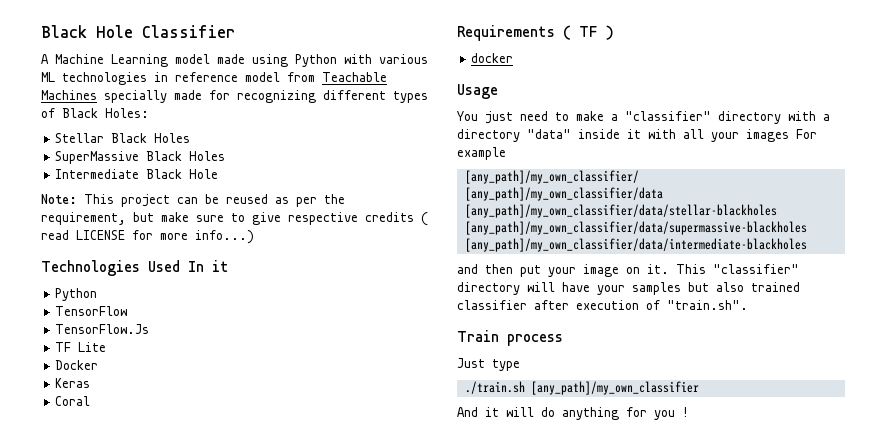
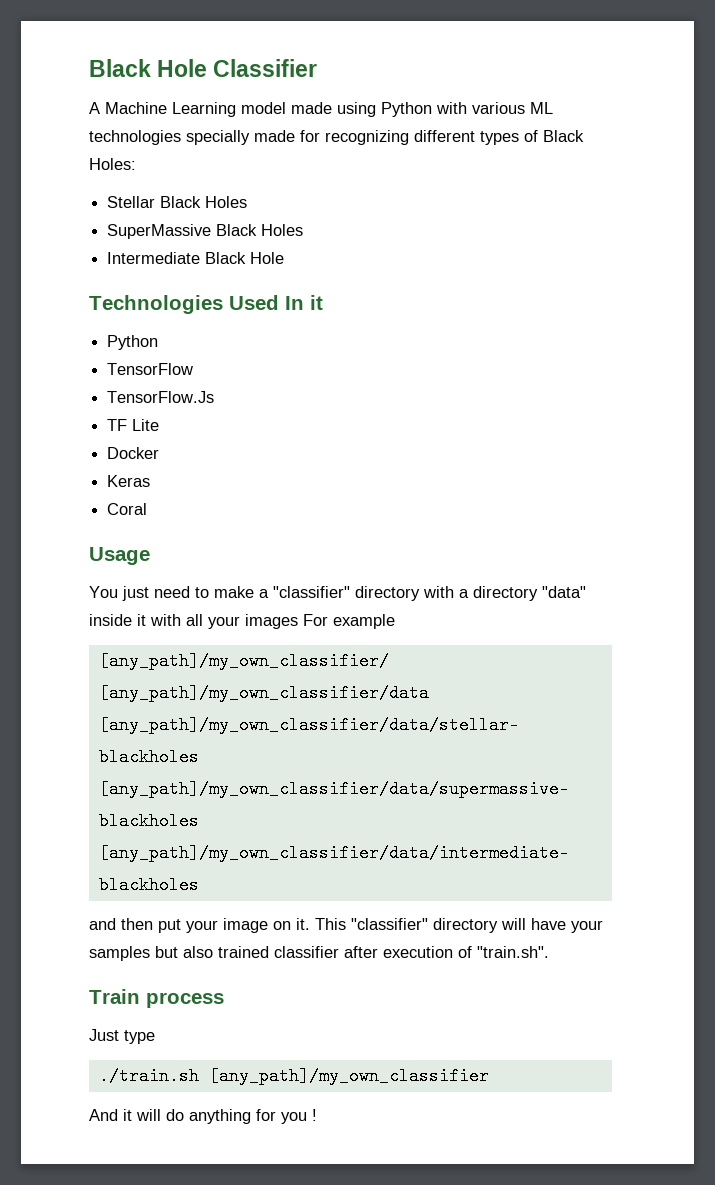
[154,72,387,82] [41,90,97,100] in reference model from Teachable Machines -> (181, 137) none
[41,194,345,207] [41,212,428,226] [41,230,254,244] // Note: This project can be reused as per the requirement, but make sure to give respective credits ( read LICENSE for more info...) -> (285, 258) none
[457,25,614,41] [471,53,514,63] // Requirements ( TF ) // docker -> (148, 509) none

